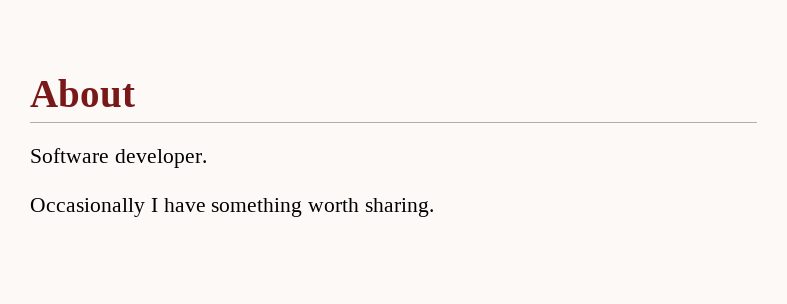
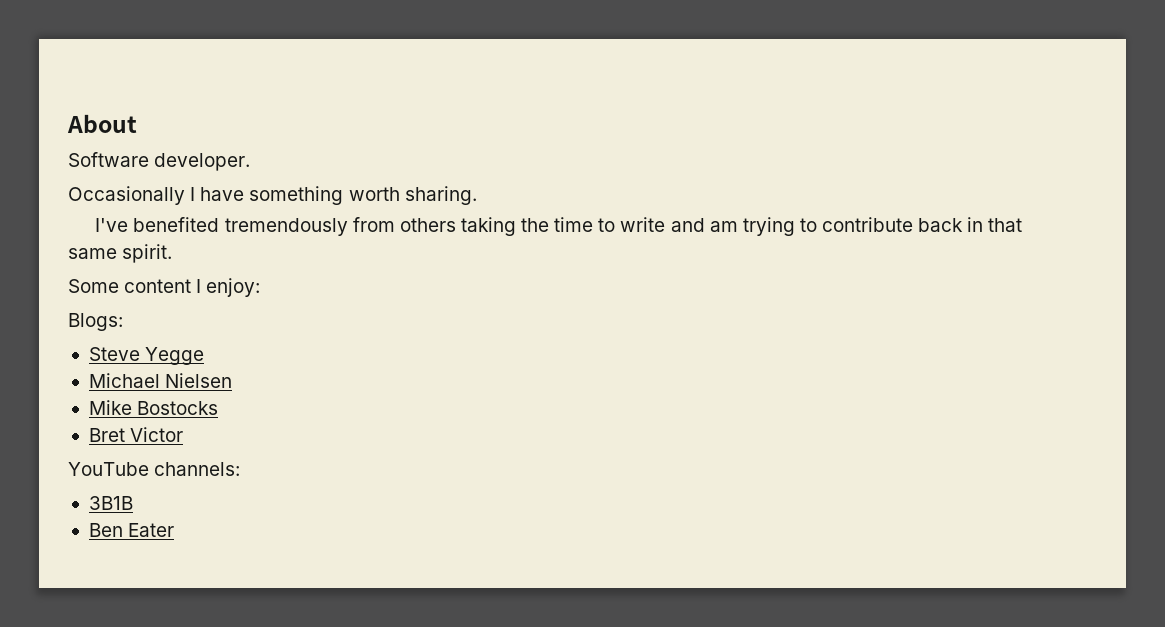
(435, 207) none -> [95,217,1023,236] [68,244,173,263] [68,278,261,297] [68,313,123,331] [88,347,205,365] [88,373,233,388] [88,400,219,415] [88,427,184,442] [68,462,241,476] [88,496,133,510] [88,523,175,537] // I've benefited tremendously from others taking the time to write and am trying to contribute back in that same spirit. // Some content I enjoy: // Blogs: // Steve Yegge // Michael Nielsen // Mike Bostocks // Bret Victor // YouTube channels: // 3B1B // Ben Eater

